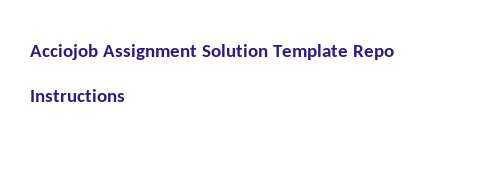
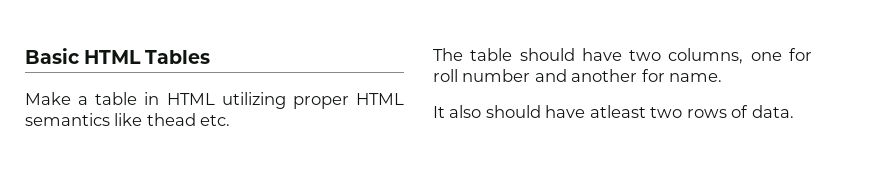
[30,44,394,60] [30,89,125,102] Acciojob Assignment Solution Template Repo // Instructions -> [25,48,211,64] [25,92,404,109] [25,113,231,126] [433,48,812,64] [433,69,723,82] [433,105,794,118] Basic HTML Tables // Make a table in HTML utilizing proper HTML semantics like thead etc. // The table should have two columns, one for roll number and another for name. // It also should have atleast two rows of data.

